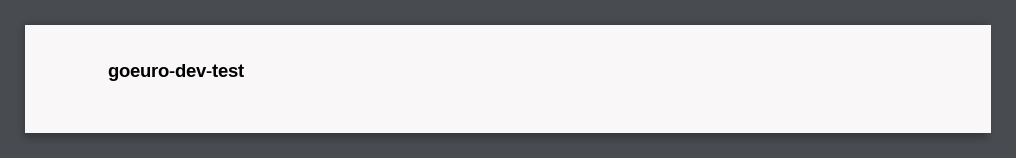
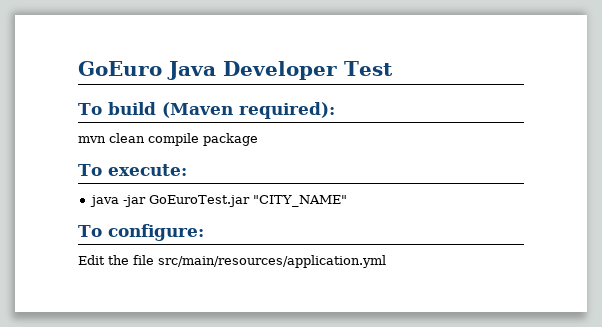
[108,64,244,81] goeuro-dev-test -> [78,61,393,80] [78,102,335,119] [78,133,258,146] [78,164,187,176] [89,195,347,207] [78,224,204,241] [78,255,386,268] GoEuro Java Developer Test // To build (Maven required): // mvn clean compile package // To execute: // java -jar GoEuroTest.jar "CITY_NAME" // To configure: // Edit the file src/main/resources/application.yml

